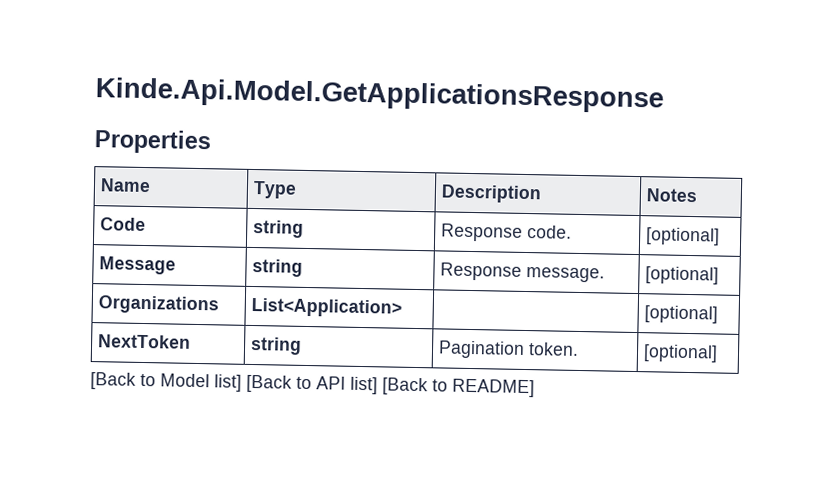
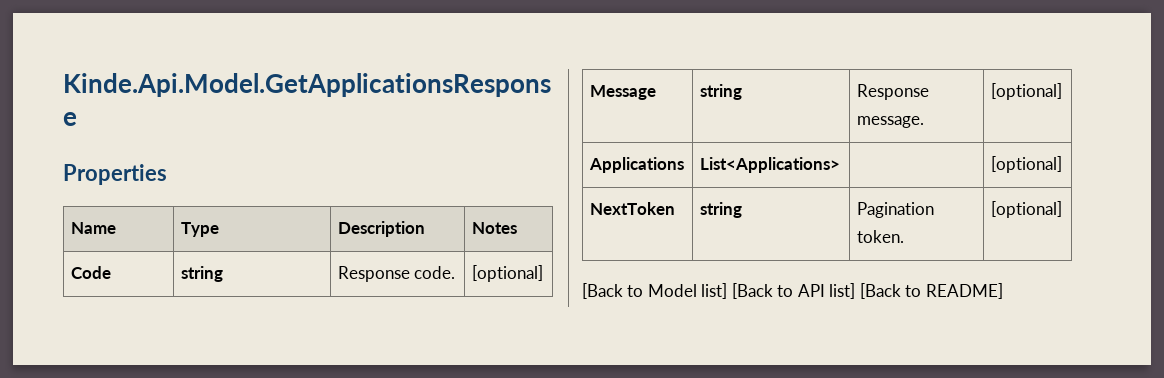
[98,295,220,315] [251,297,403,318] Organizations | List<Application> -> [588,157,684,173] [699,157,840,173] Applications | List<Applications>

